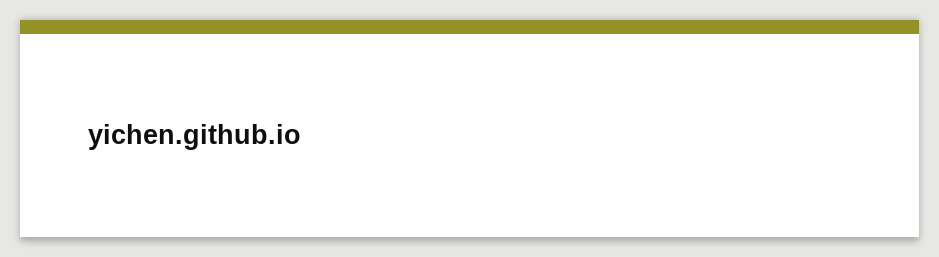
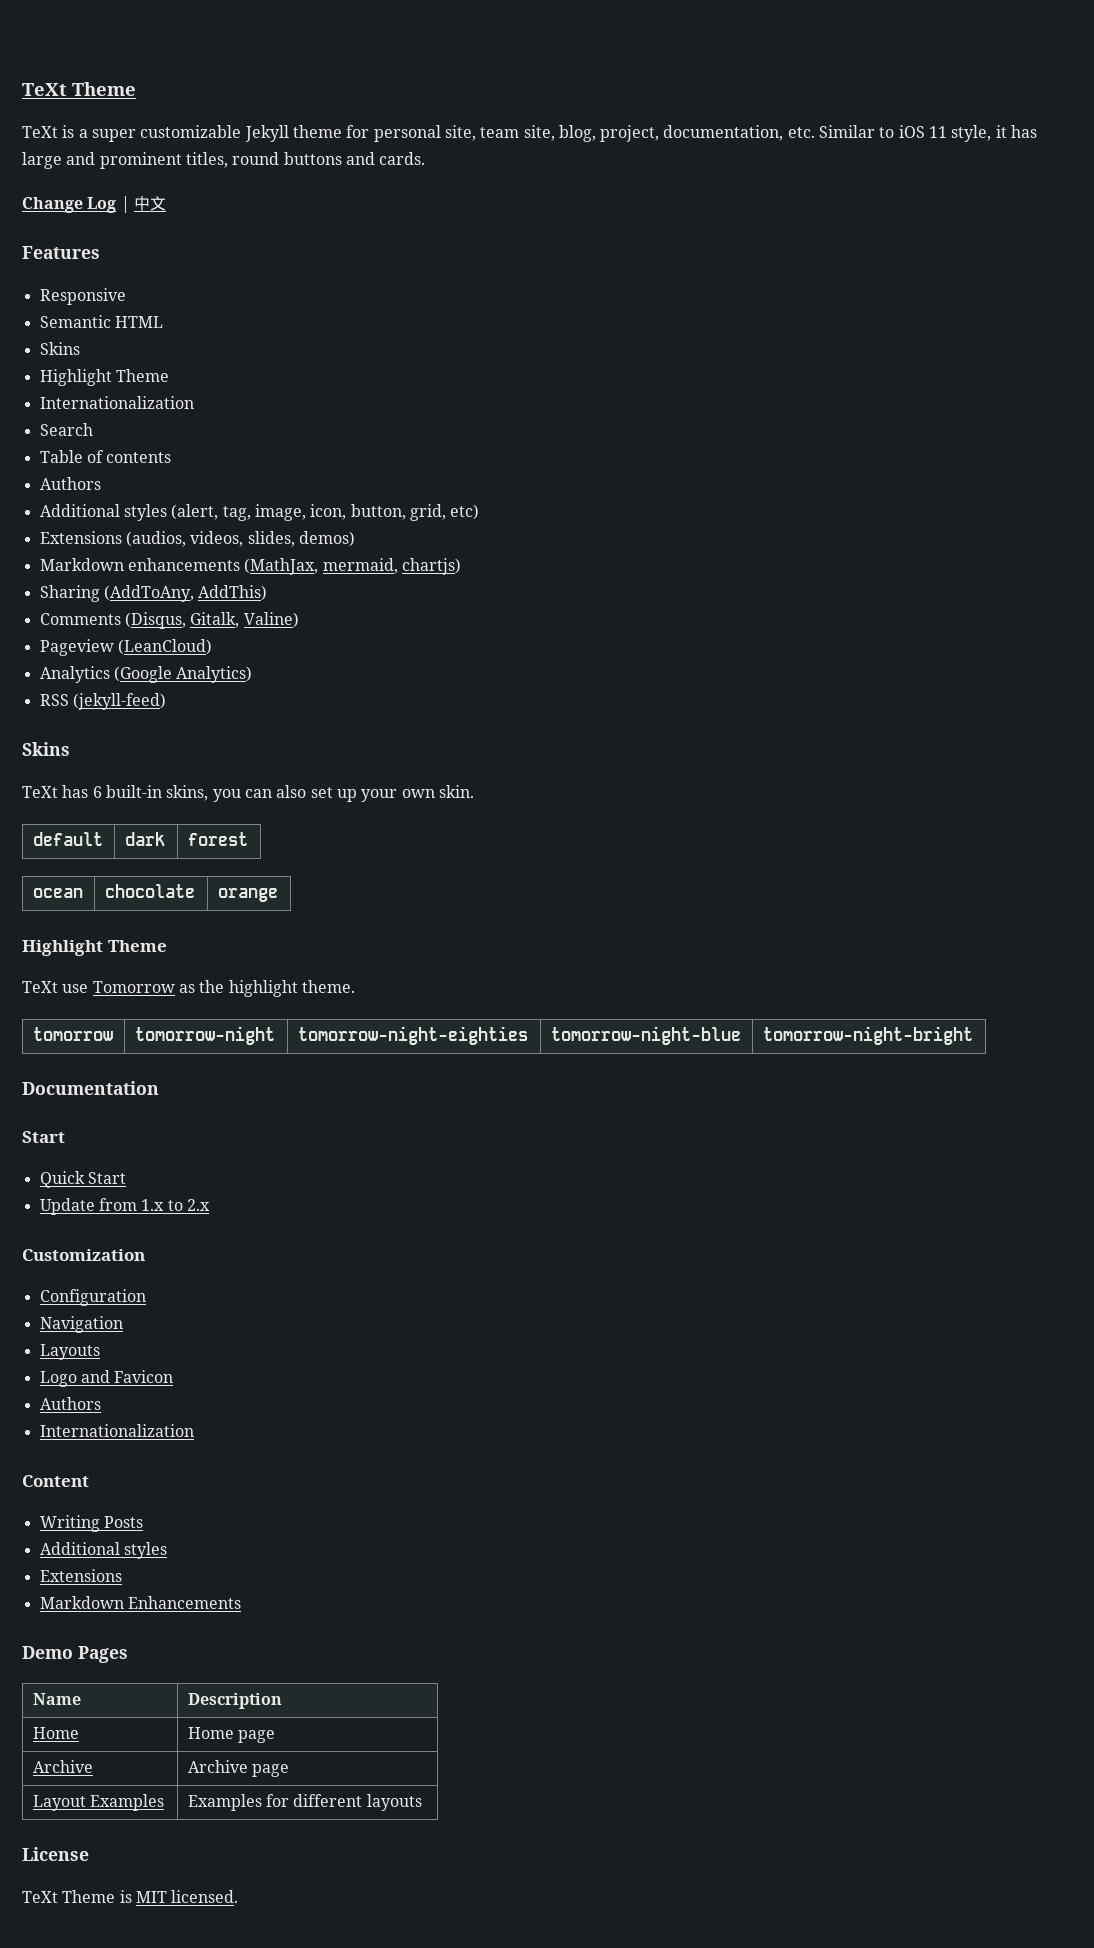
[88,124,301,150] yichen.github.io -> [22,82,136,96] [22,125,1038,142] [22,152,426,169] [22,196,166,213] [22,246,100,259] [39,288,126,305] [39,315,163,328] [39,342,80,355] [39,369,169,386] [39,396,194,409] [39,423,93,436] [39,450,172,463] [39,477,101,490] [39,504,480,521] [39,531,355,547] [39,558,461,575] [39,585,268,602] [39,612,299,629] [39,639,212,656] [39,666,253,683] [39,693,166,710] [22,742,70,756] [22,785,474,802] [32,832,103,846] [124,832,165,846] [187,832,248,846] [32,888,83,898] [104,884,195,898] [217,888,278,902] [22,940,167,956] [22,980,355,997] [32,1027,113,1041] [134,1026,275,1045] [297,1026,528,1045] [550,1026,741,1045] [762,1026,973,1045] [22,1081,159,1095] [22,1131,65,1143] [39,1171,126,1188] [39,1198,210,1215] [22,1249,145,1261] [39,1289,146,1306] [39,1316,123,1333] [39,1344,100,1360] [39,1370,174,1387] [39,1397,101,1410] [39,1424,194,1437] [22,1475,89,1487] [39,1515,143,1532] [39,1542,167,1559] [39,1569,122,1582] [39,1596,241,1609] [22,1646,128,1663] [32,1693,81,1705] [187,1693,282,1709] [32,1727,79,1739] [187,1727,276,1743] [32,1760,93,1773] [187,1760,290,1777] [32,1794,165,1811] [187,1794,422,1811] [22,1847,89,1861] [22,1890,239,1903] TeXt Theme // TeXt is a super customizable Jekyll theme for personal site, team site, blog, project, documentation, etc. Similar to iOS 11 style, it has large and prominent titles, round buttons and cards. // Change Log | 中文 // Features // Responsive // Semantic HTML // Skins // Highlight Theme // Internationalization // Search // Table of contents // Authors // Additional styles (alert, tag, image, icon, button, grid, etc) // Extensions (audios, videos, slides, demos) // Markdown enhancements (MathJax, mermaid, chartjs) // Sharing (AddToAny, AddThis) // Comments (Disqus, Gitalk, Valine) // Pageview (LeanCloud) // Analytics (Google Analytics) // RSS (jekyll-feed) // Skins // TeXt has 6 built-in skins, you can also set up your own skin. // default | dark | forest // ocean | chocolate | orange // Highlight Theme // TeXt use Tomorrow as the highlight theme. // tomorrow | tomorrow-night | tomorrow-night-eighties | tomorrow-night-blue | tomorrow-night-bright // Documentation // Start // Quick Start // Update from 1.x to 2.x // Customization // Configuration // Navigation // Layouts // Logo and Favicon // Authors // Internationalization // Content // Writing Posts // Additional styles // Extensions // Markdown Enhancements // Demo Pages // Name | Description // Home | Home page // Archive | Archive page // Layout Examples | Examples for different layouts // License // TeXt Theme is MIT licensed.

